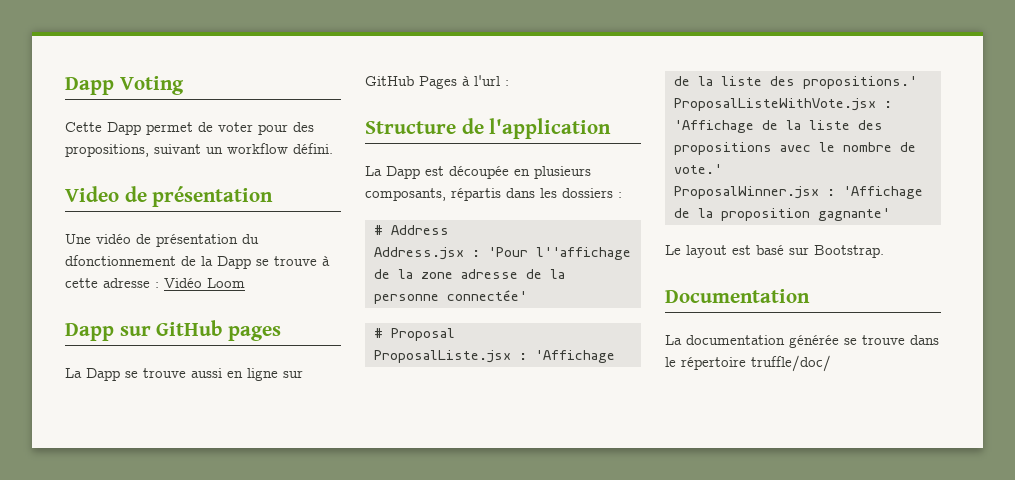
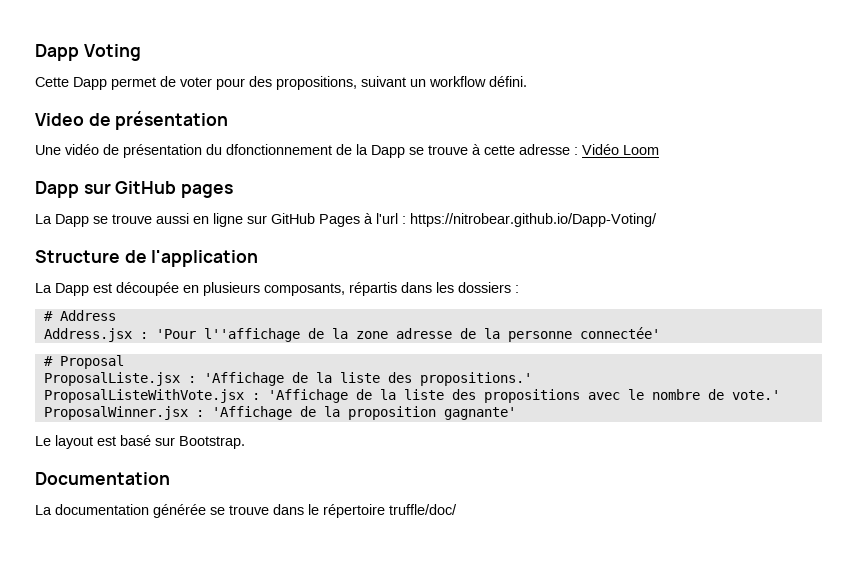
(509, 83) none -> [410,213,657,227] https://nitrobear.github.io/Dapp-Voting/

